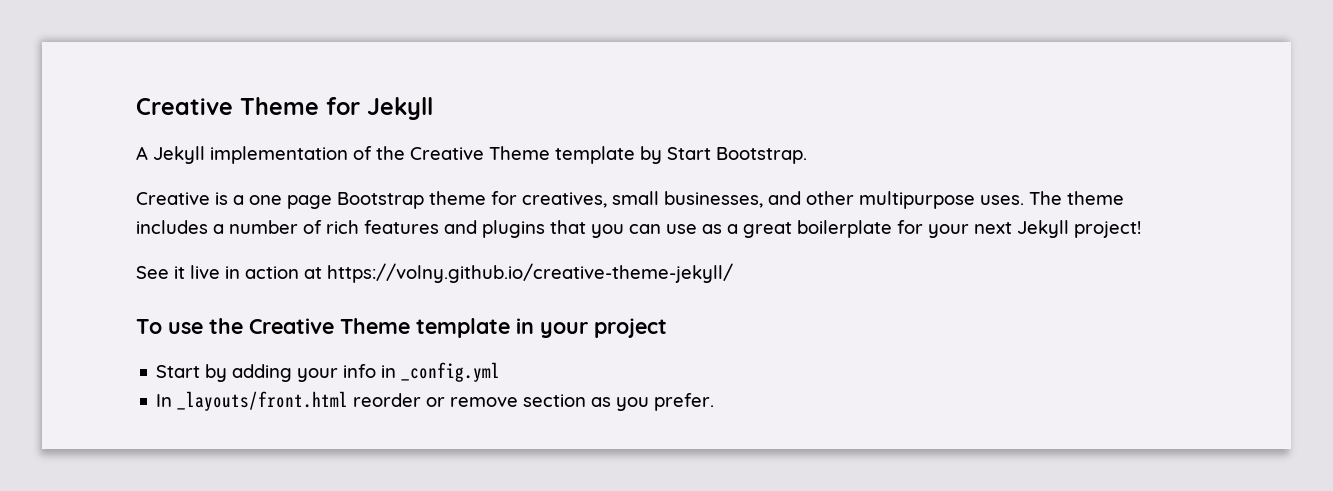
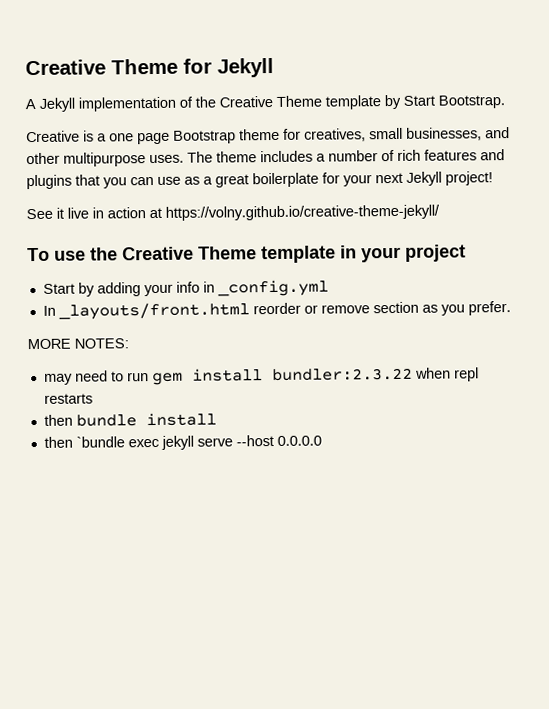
(715, 402) none -> [27,338,129,350] [43,367,479,386] [43,393,93,404] [43,412,217,427] [43,435,322,450] // MORE NOTES: // may need to run gem install bundler:2.3.22 when repl restarts // then bundle install // then `bundle exec jekyll serve --host 0.0.0.0

